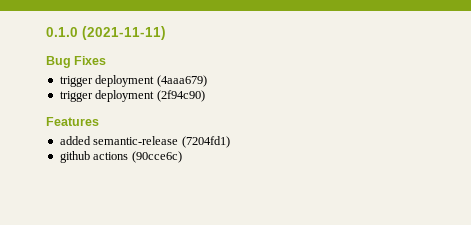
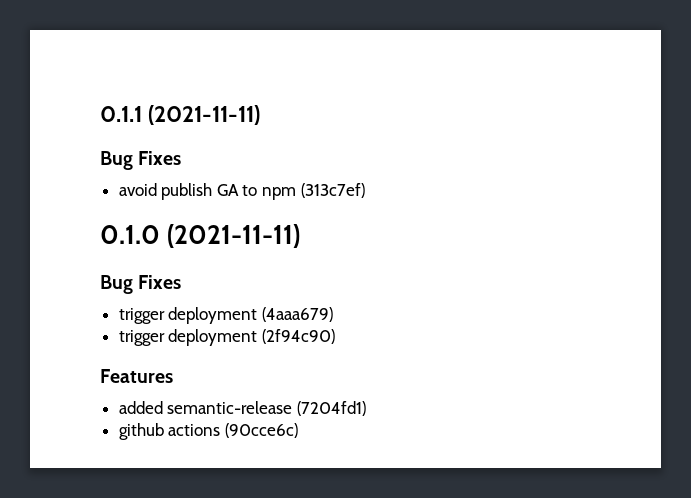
(46, 32) none -> [100,105,261,125] [100,151,182,170] [118,183,365,200] 0.1.1 (2021-11-11) // Bug Fixes // avoid publish GA to npm (313c7ef) //

